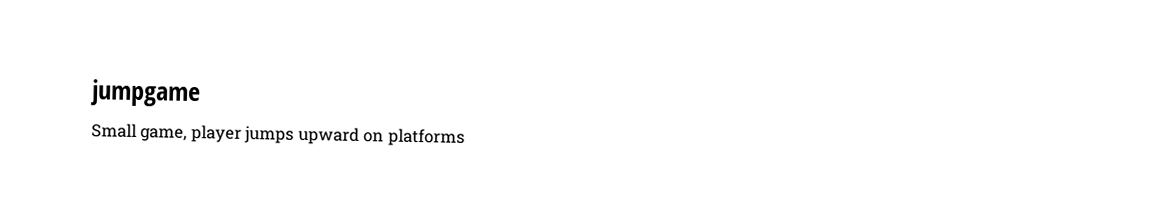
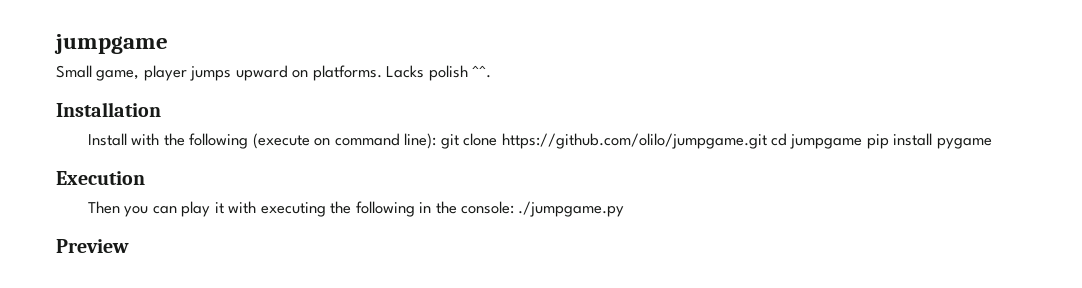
[387,128,465,147] platforms -> [312,65,492,81] [56,102,161,117] [88,133,992,149] [56,171,145,185] [88,201,625,217] [56,239,129,253] platforms. Lacks polish ^^. // Installation // Install with the following (execute on command line): git clone https://github.com/olilo/jumpgame.git cd jumpgame pip install pygame // Execution // Then you can play it with executing the following in the console: ./jumpgame.py // Preview

